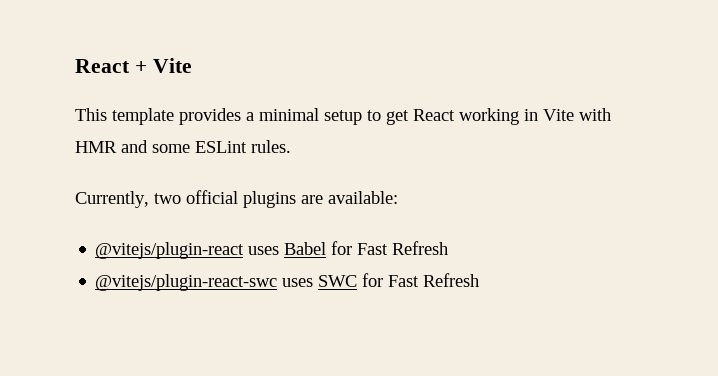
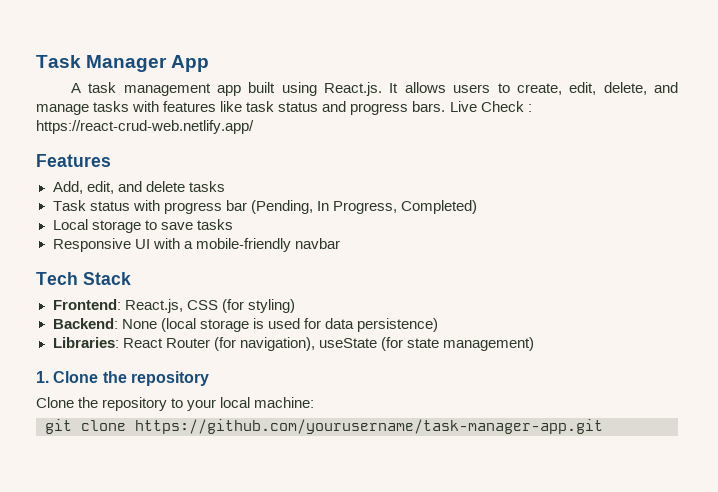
[75,58,192,73] [75,108,611,125] [75,140,291,153] [75,190,398,208] [95,241,449,259] [95,273,480,291] React + Vite // This template provides a minimal setup to get React working in Vite with HMR and some ESLint rules. // Currently, two official plugins are available: // @vitejs/plugin-react uses Babel for Fast Refresh // @vitejs/plugin-react-swc uses SWC for Fast Refresh -> [36,55,210,72] [70,82,679,96] [36,101,532,115] [36,120,254,134] [36,154,111,167] [52,181,225,194] [52,200,477,214] [52,219,233,233] [52,238,340,252] [36,272,131,285] [52,299,295,313] [52,318,438,332] [52,337,534,351] [36,371,209,386] [36,397,315,411] [45,419,603,434] Task Manager App // A task management app built using React.js. It allows users to create, edit, delete, and manage tasks with features like task status and progress bars. Live Check : https://react-crud-web.netlify.app/ // Features // Add, edit, and delete tasks // Task status with progress bar (Pending, In Progress, Completed) // Local storage to save tasks // Responsive UI with a mobile-friendly navbar // Tech Stack // Frontend: React.js, CSS (for styling) // Backend: None (local storage is used for data persistence) // Libraries: React Router (for navigation), useState (for state management) // 1. Clone the repository // Clone the repository to your local machine: // git clone https://github.com/yourusername/task-manager-app.git

